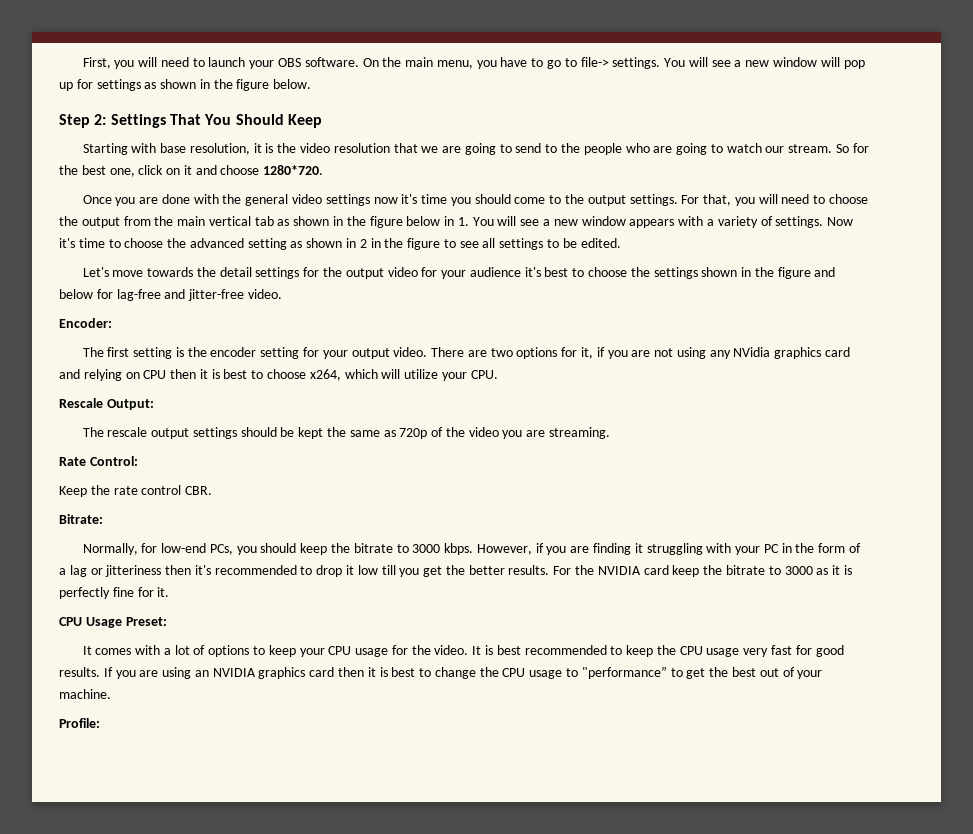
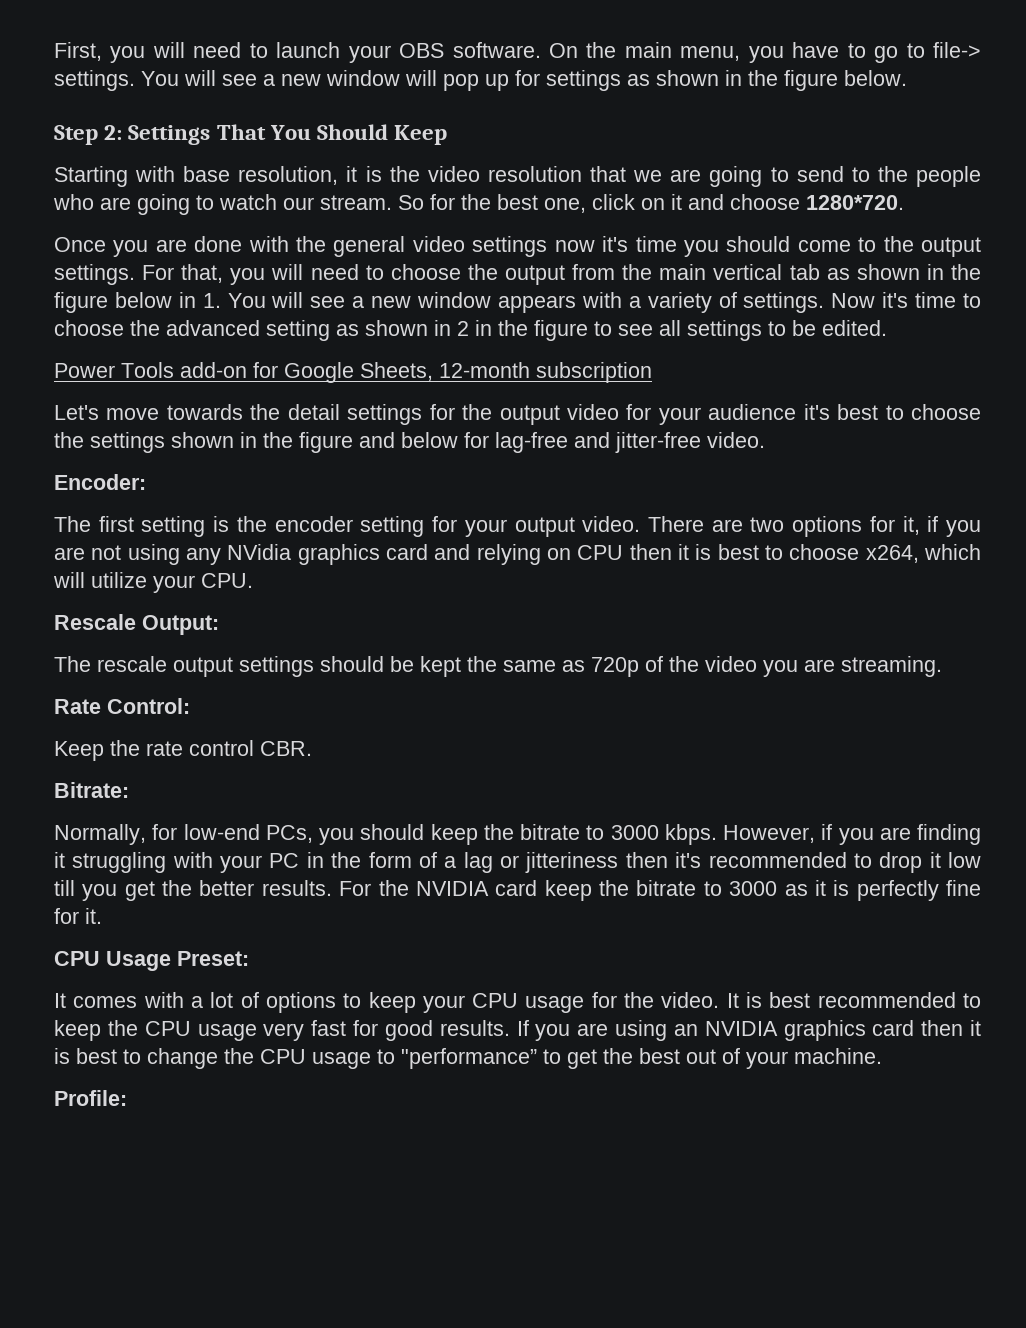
(621, 243) none -> [54,362,652,383] // Power Tools add-on for Google Sheets, 12-month subscription

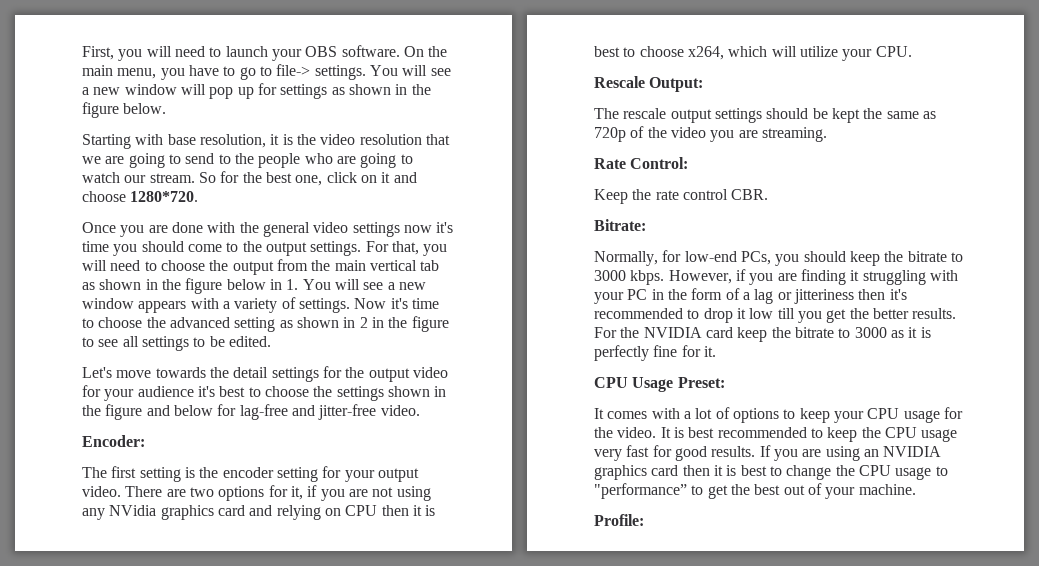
[54,124,448,145] // Step 2: Settings That You Should Keep -> (167, 108) none
[54,362,652,383] // Power Tools add-on for Google Sheets, 12-month subscription -> (271, 341) none

